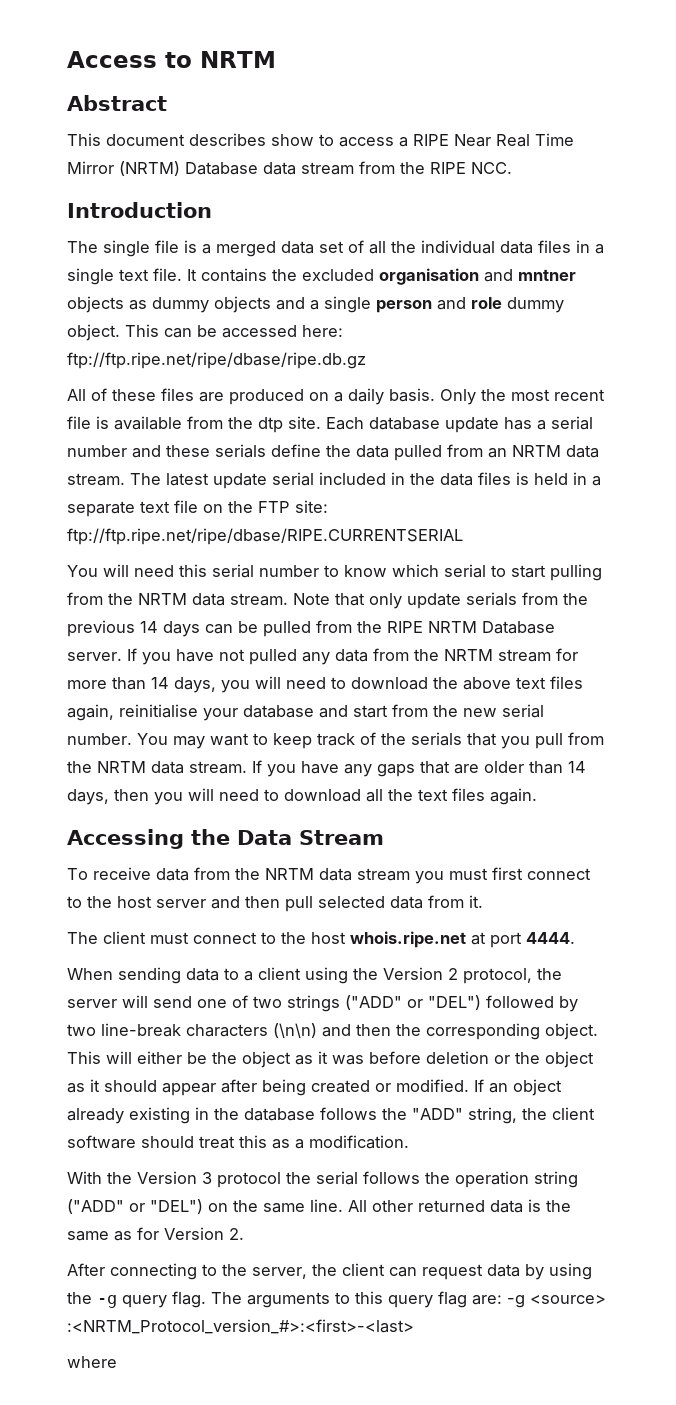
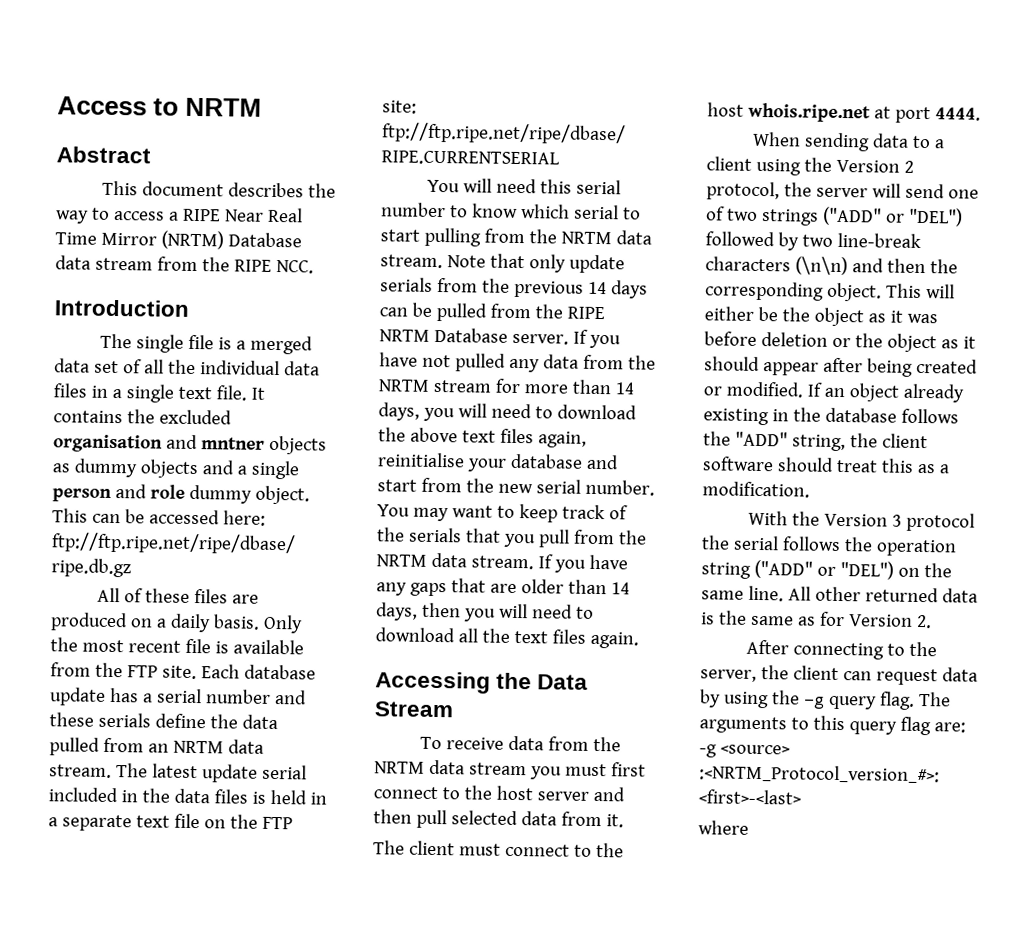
[271,134,314,146] show -> [307,183,336,198] [55,210,89,224] the way
[258,417,283,433] dtp -> [126,665,158,678] FTP

